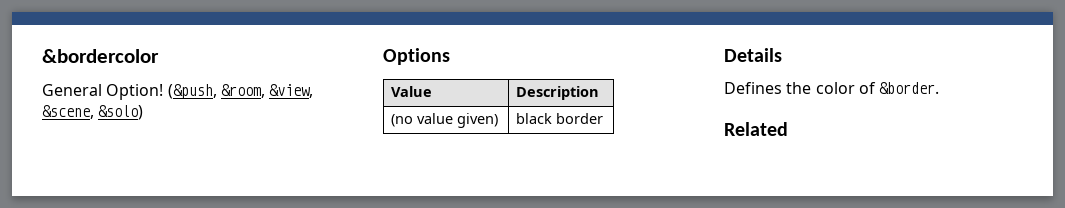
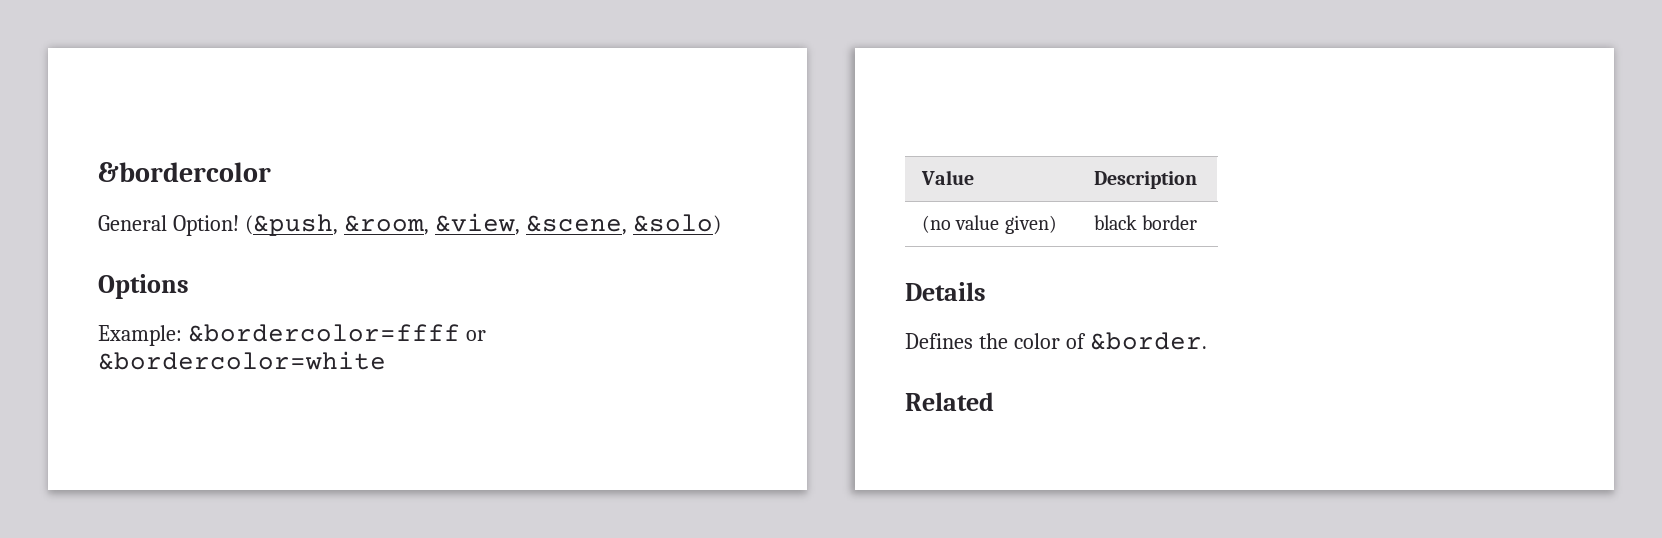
(450, 56) none -> [98,324,486,346] [98,351,386,370] // Example: &bordercolor=ffff or &bordercolor=white

